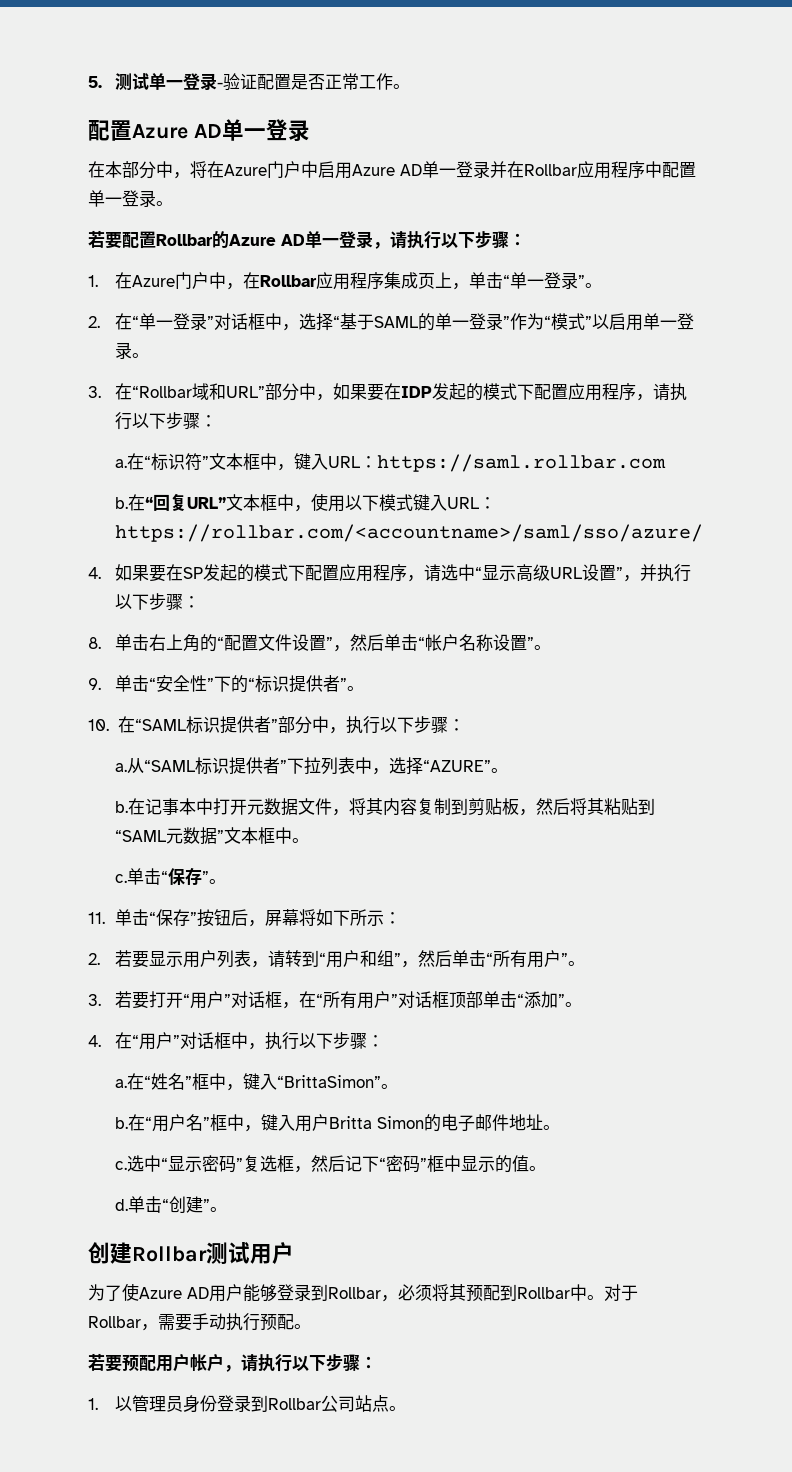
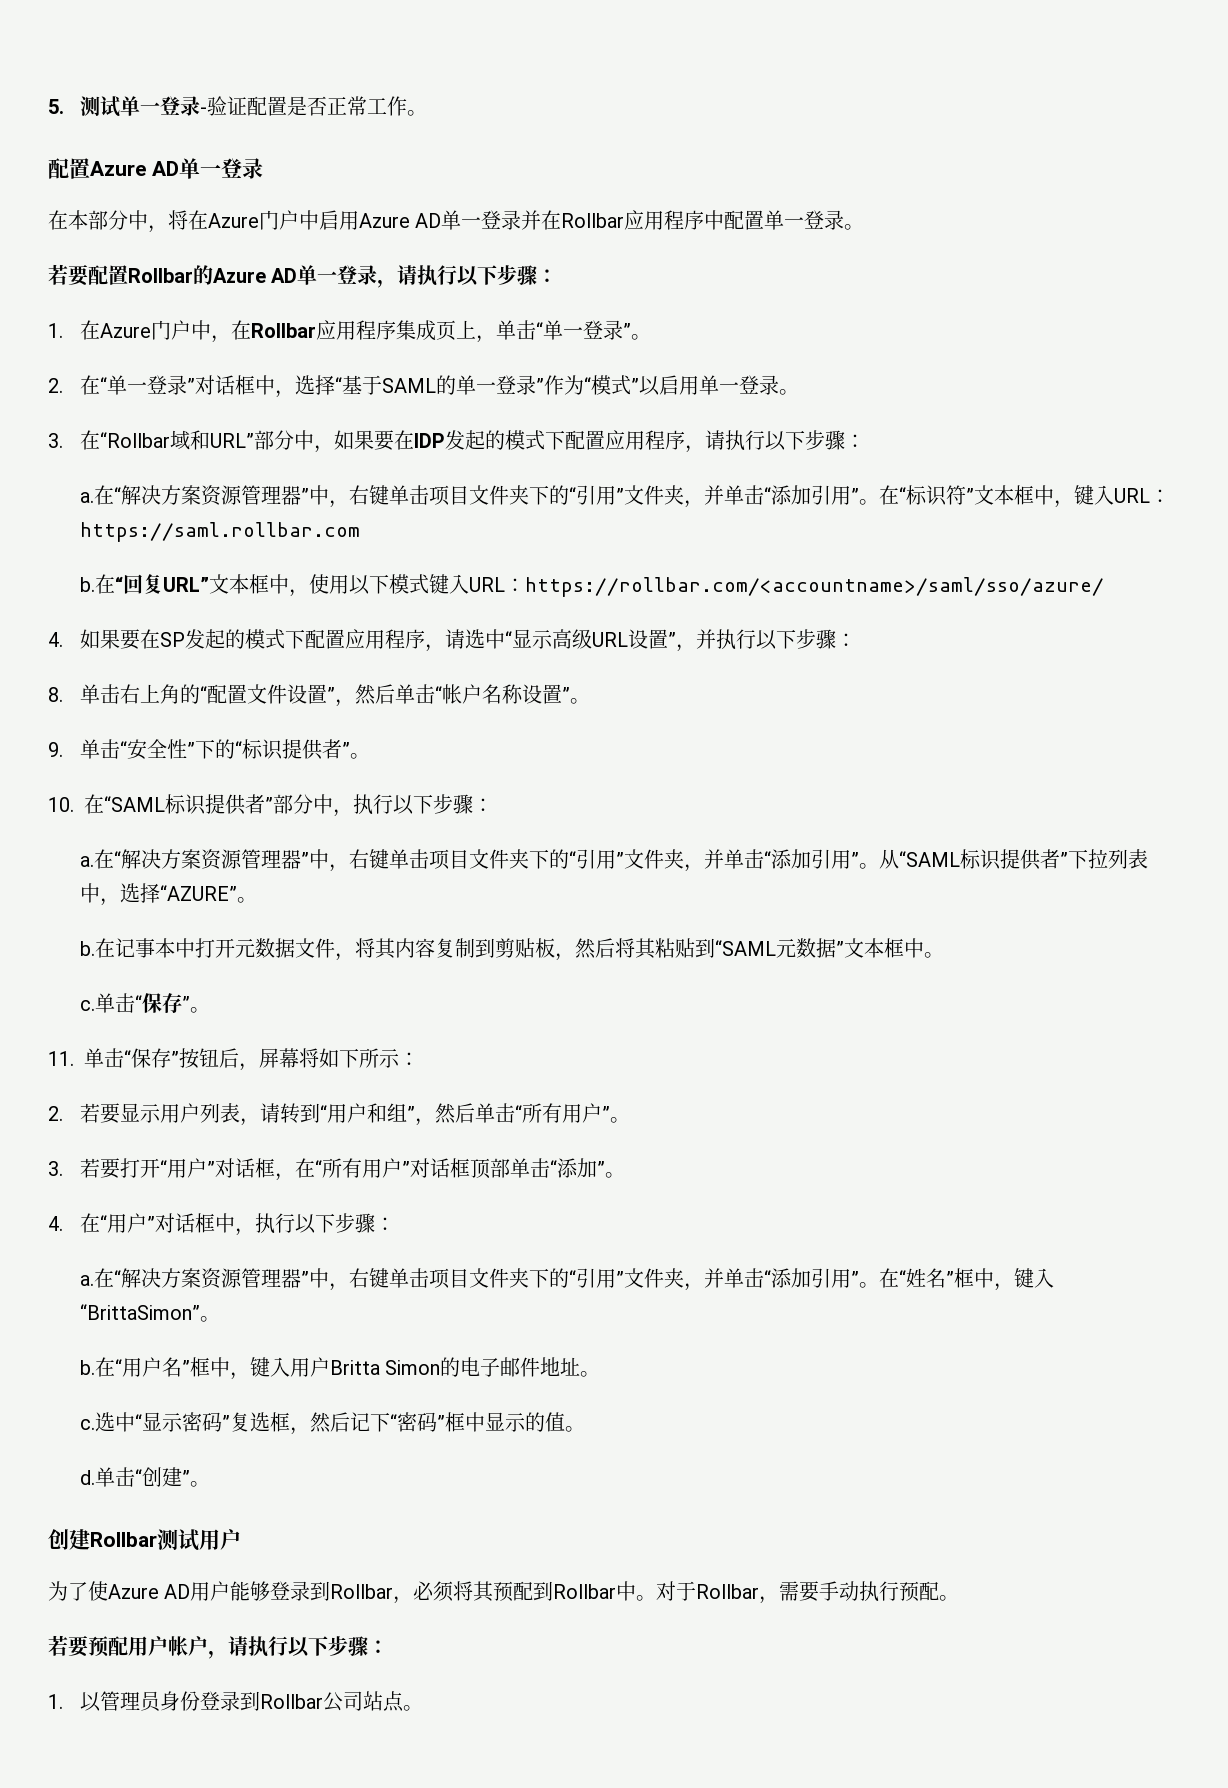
(152, 462) none -> [120,485,906,508] 解决方案资源管理器”中，右键单击项目文件夹下的“引用”文件夹，并单击“添加引用”。在“
(128, 767) none -> [93,849,879,872] 在“解决方案资源管理器”中，右键单击项目文件夹下的“引用”文件夹，并单击“添加引用”。
(152, 1082) none -> [120,1268,906,1291] 解决方案资源管理器”中，右键单击项目文件夹下的“引用”文件夹，并单击“添加引用”。在“

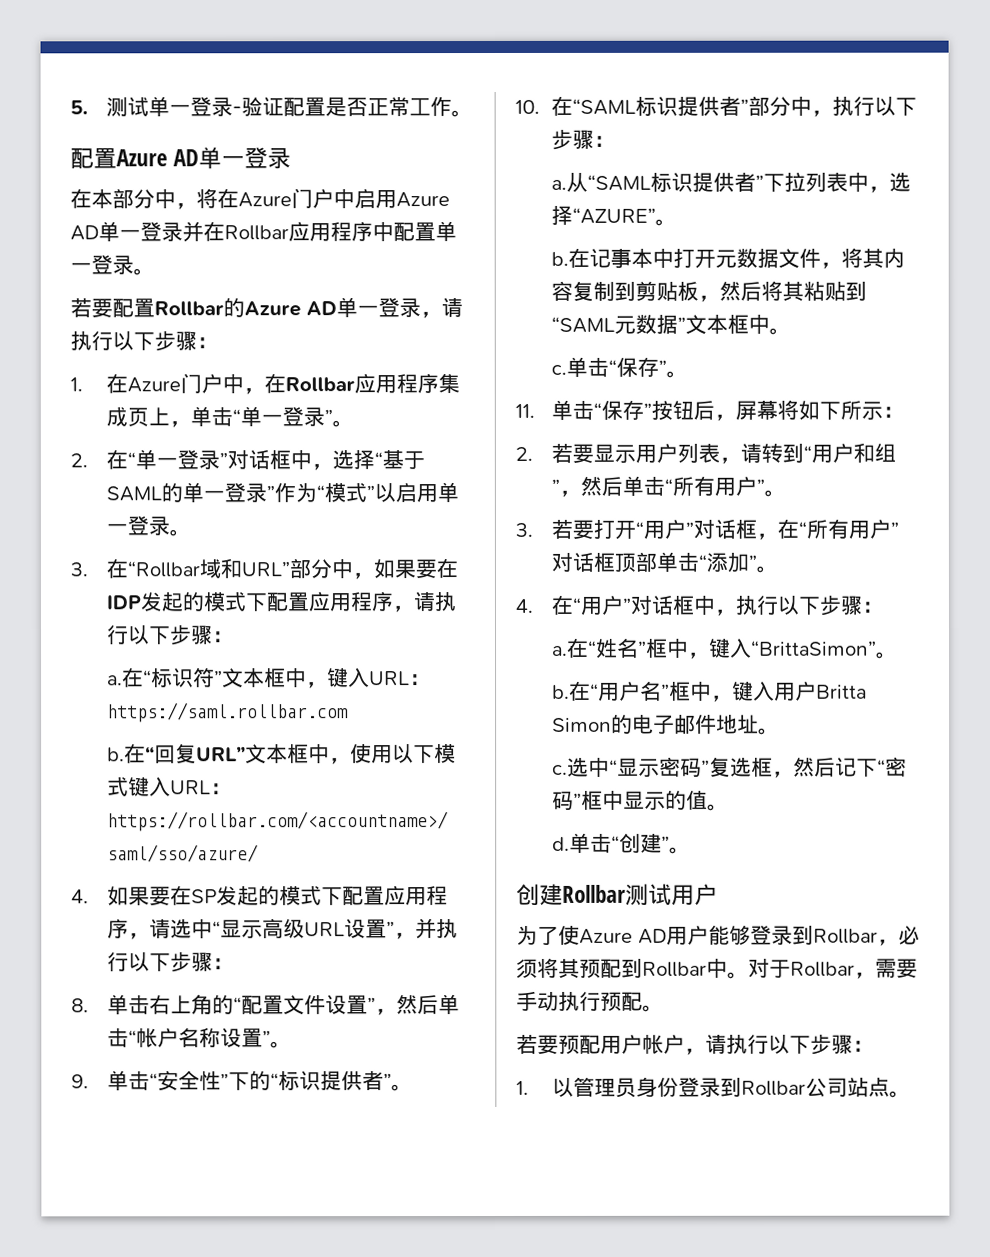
[120,485,906,508] 解决方案资源管理器”中，右键单击项目文件夹下的“引用”文件夹，并单击“添加引用”。在“ -> (152, 678) none
[93,849,879,872] 在“解决方案资源管理器”中，右键单击项目文件夹下的“引用”文件夹，并单击“添加引用”。 -> (567, 184) none
[120,1268,906,1291] 解决方案资源管理器”中，右键单击项目文件夹下的“引用”文件夹，并单击“添加引用”。在“ -> (597, 648) none

